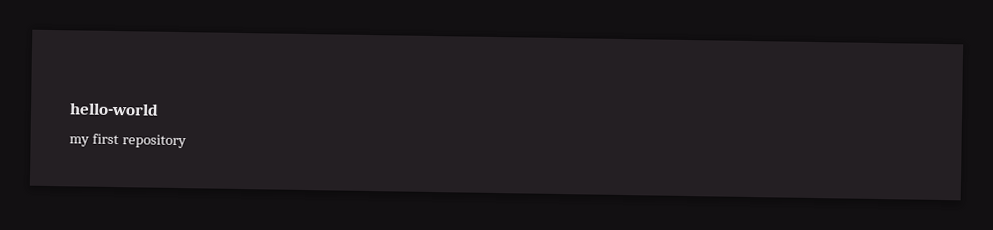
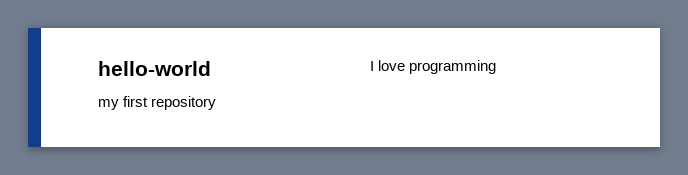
(187, 141) none -> [370,60,497,74] // I love programming

